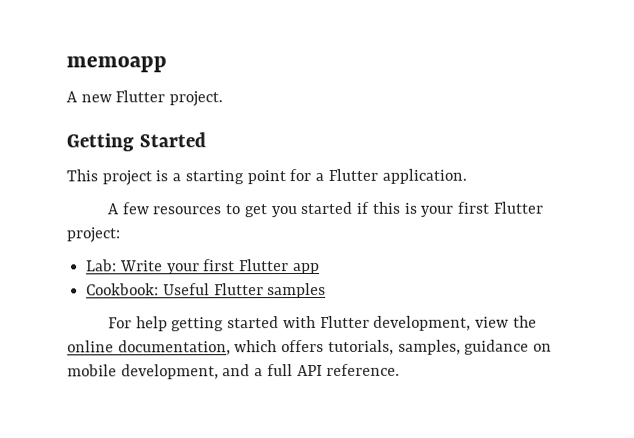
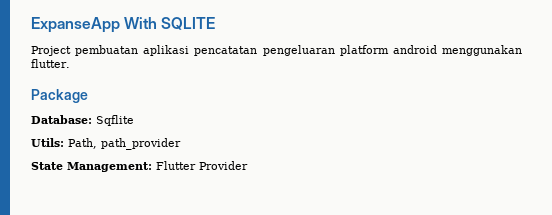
[66,56,167,73] [66,90,224,107] [66,132,206,152] [66,168,467,186] [107,201,543,218] [67,227,121,243] [86,259,320,275] [86,282,327,299] [108,315,537,332] [67,339,553,356] [67,363,401,380] memoapp // A new Flutter project. // Getting Started // This project is a starting point for a Flutter application. // A few resources to get you started if this is your first Flutter project: // Lab: Write your first Flutter app // Cookbook: Useful Flutter samples // For help getting started with Flutter development, view the online documentation, which offers tutorials, samples, guidance on mobile development, and a full API reference. -> [31,17,216,33] [31,45,522,56] [31,59,70,68] [31,89,88,103] [31,115,134,126] [31,138,181,150] [31,161,248,172] ExpanseApp With SQLITE // Project pembuatan aplikasi pencatatan pengeluaran platform android menggunakan flutter. // Package // Database: Sqflite // Utils: Path, path_provider // State Management: Flutter Provider

